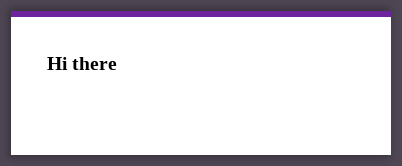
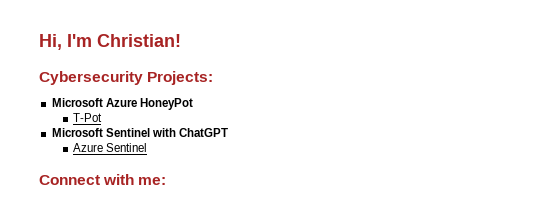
[47,57,118,70] Hi there -> [39,34,181,50] [39,71,214,85] [51,98,193,110] [73,113,103,122] [51,128,228,137] [73,143,148,152] [39,174,167,185] Hi, I'm Christian! // Cybersecurity Projects: // Microsoft Azure HoneyPot // T-Pot // Microsoft Sentinel with ChatGPT // Azure Sentinel // Connect with me:

